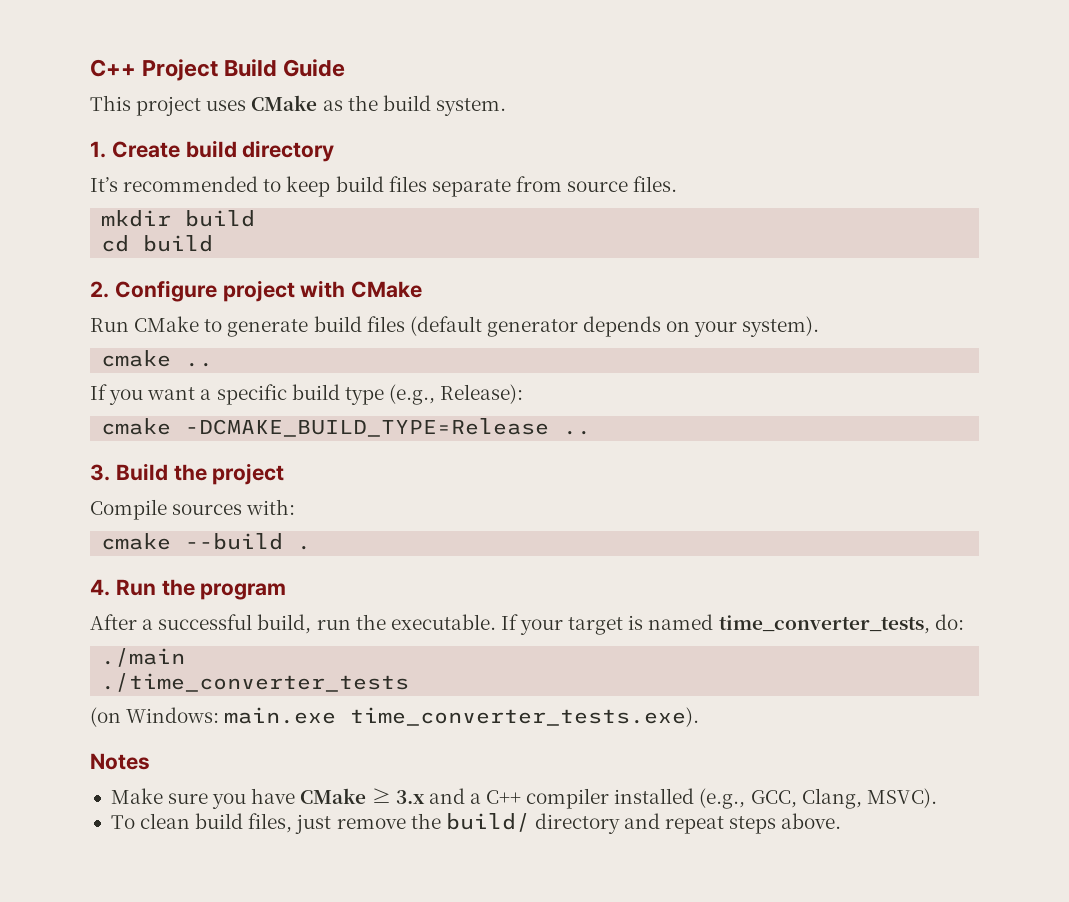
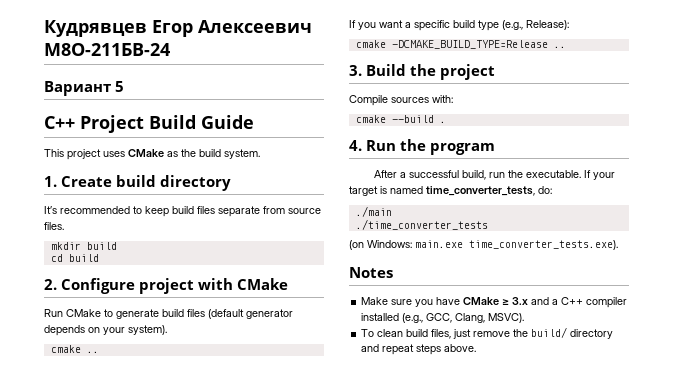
(90, 68) none -> [44,20,312,37] [44,43,170,56] [44,81,125,96] Кудрявцев Егор Алексеевич М8О-211БВ-24 // Вариант 5 //

